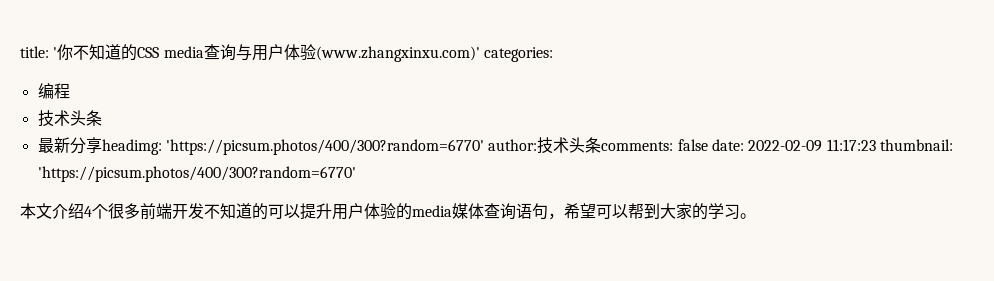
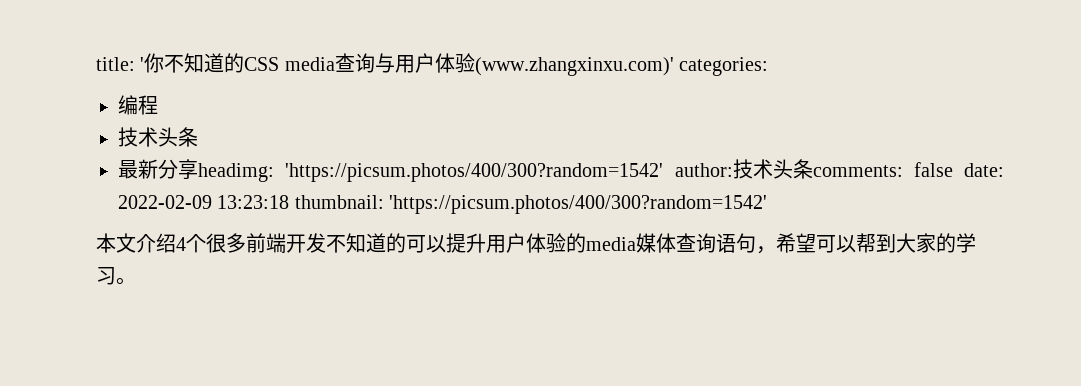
[165,139,484,155] 'https://picsum.photos/400/300?random=6770' -> [285,163,664,182] 'https://picsum.photos/400/300?random=1542'
[826,139,953,151] [37,166,356,182] 11:17:23 thumbnail: 'https://picsum.photos/400/300?random=6770' -> [217,195,768,214] 13:23:18 thumbnail: 'https://picsum.photos/400/300?random=1542'

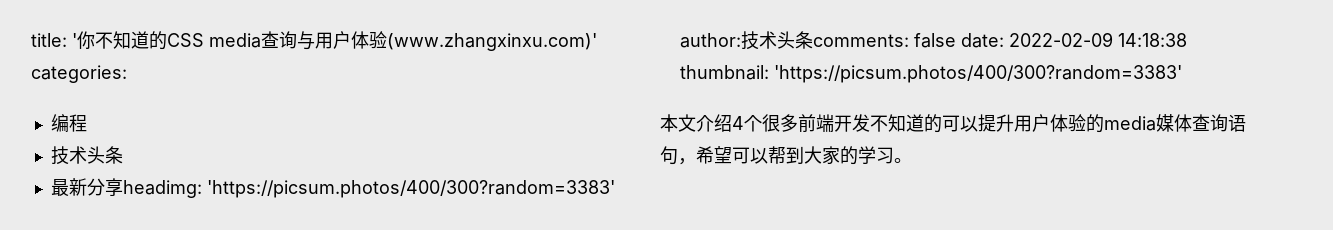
[285,163,664,182] 'https://picsum.photos/400/300?random=1542' -> [206,180,615,198] 'https://picsum.photos/400/300?random=3383'
[217,195,768,214] 13:23:18 thumbnail: 'https://picsum.photos/400/300?random=1542' -> [1117,33,1187,47] [679,65,1182,83] 14:18:38 thumbnail: 'https://picsum.photos/400/300?random=3383'

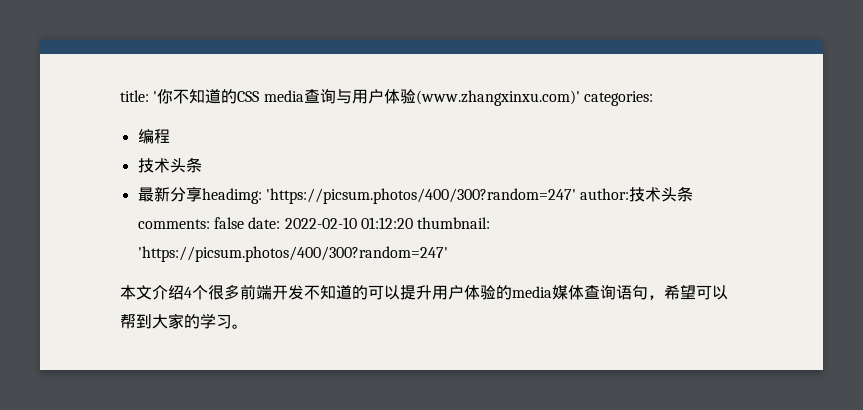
[206,180,615,198] 'https://picsum.photos/400/300?random=3383' -> [265,188,576,204] 'https://picsum.photos/400/300?random=247'
[1008,32,1187,47] [679,65,1182,83] 2022-02-09 14:18:38 thumbnail: 'https://picsum.photos/400/300?random=3383' -> [284,217,491,229] [137,246,448,262] 2022-02-10 01:12:20 thumbnail: 'https://picsum.photos/400/300?random=247'

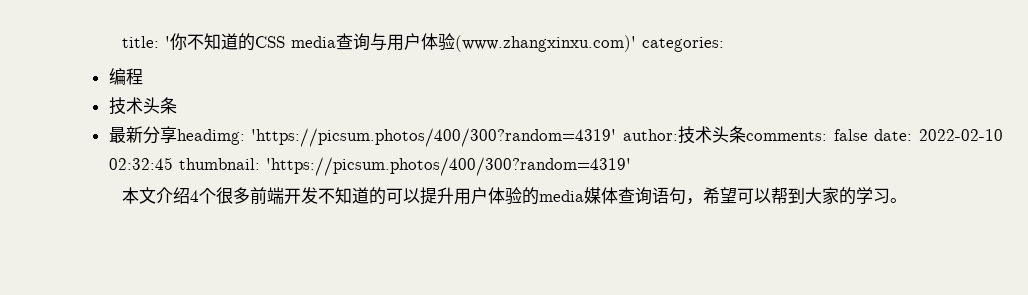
[265,188,576,204] 'https://picsum.photos/400/300?random=247' -> [251,128,617,147] 'https://picsum.photos/400/300?random=4319'
[360,217,491,229] [137,246,448,262] 01:12:20 thumbnail: 'https://picsum.photos/400/300?random=247' -> [108,157,631,176] 02:32:45 thumbnail: 'https://picsum.photos/400/300?random=4319'

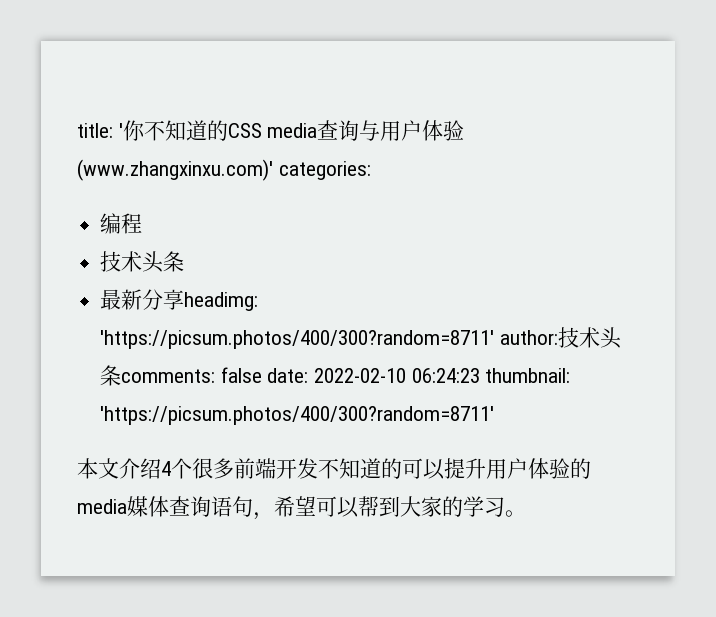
[251,128,617,147] 'https://picsum.photos/400/300?random=4319' -> [100,330,495,349] 'https://picsum.photos/400/300?random=8711'
[108,157,631,176] 02:32:45 thumbnail: 'https://picsum.photos/400/300?random=4319' -> [411,368,571,383] [100,406,495,425] 06:24:23 thumbnail: 'https://picsum.photos/400/300?random=8711'

